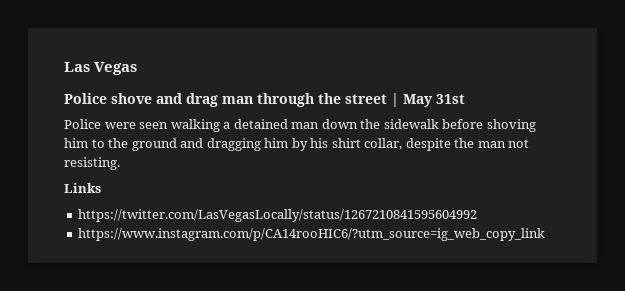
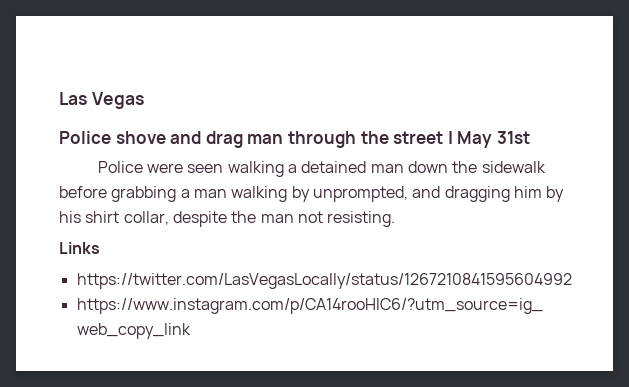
[486,119,536,132] [64,138,177,151] shoving him to the ground -> [111,186,408,202] grabbing a man walking by unprompted,

